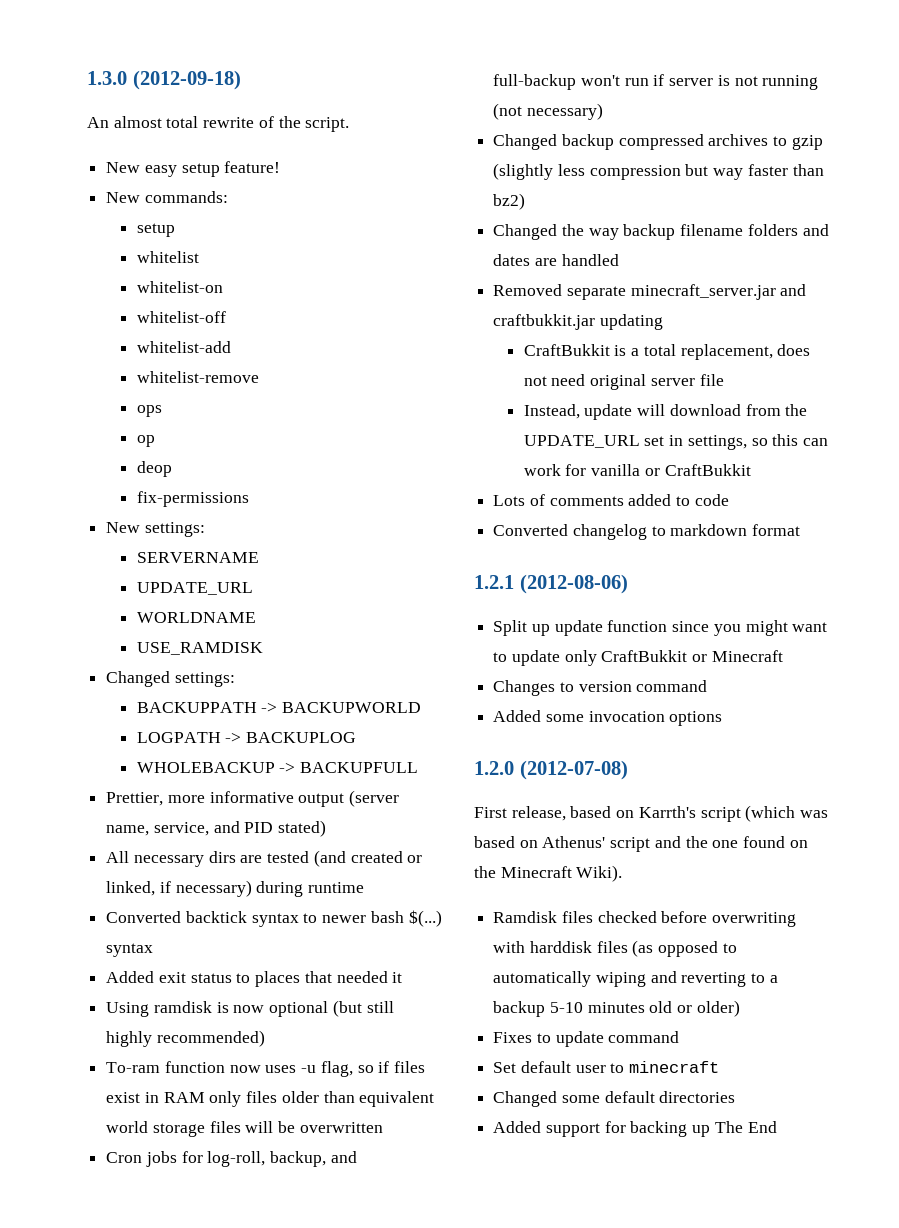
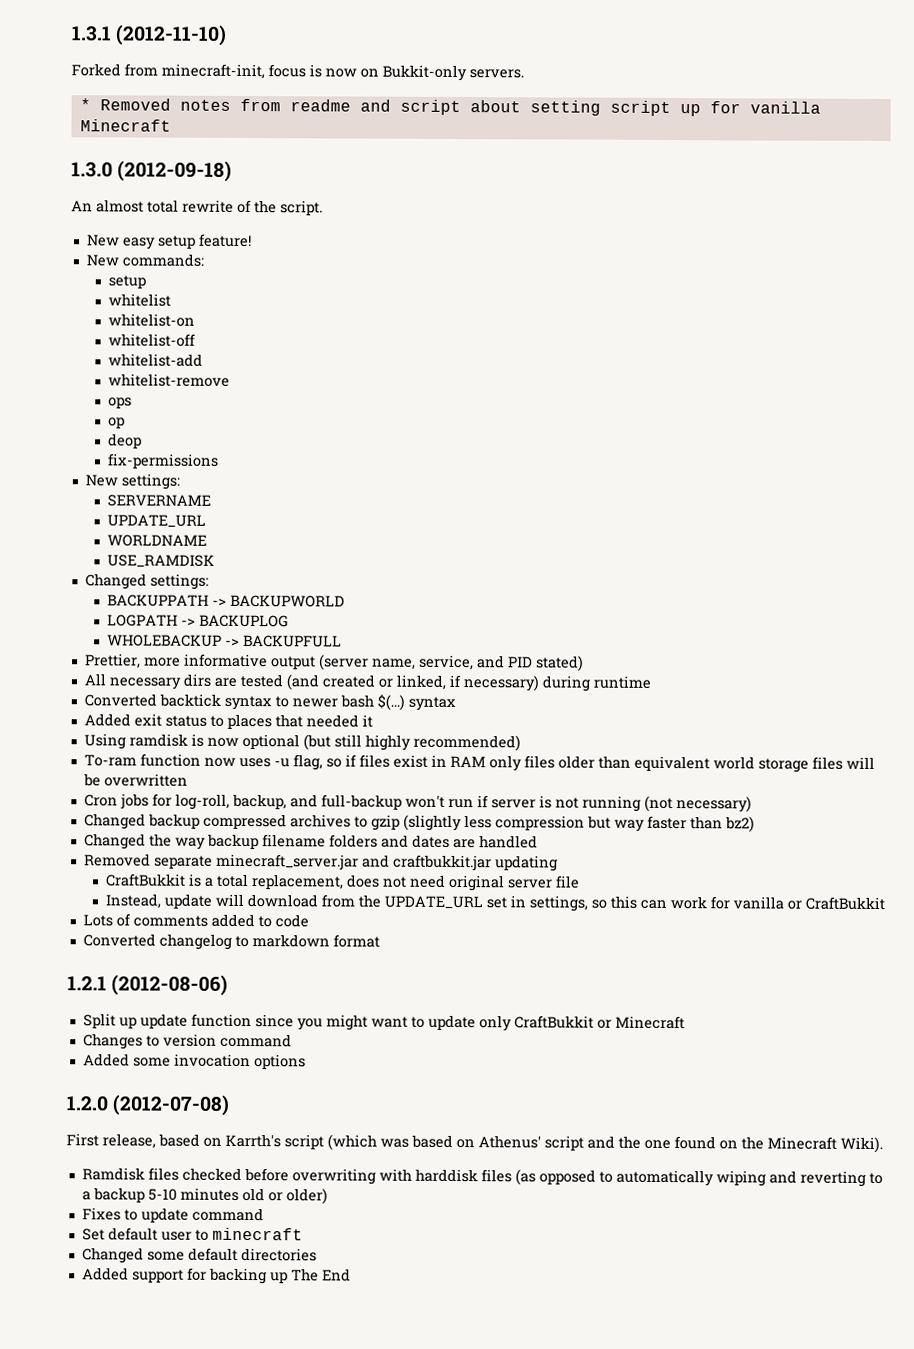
(87, 78) none -> [71,24,228,46] [71,63,524,82] [79,98,821,117] [79,119,171,132] 1.3.1 (2012-11-10) // Forked from minecraft-init, focus is now on Bukkit-only servers. // * Removed notes from readme and script about setting script up for vanilla Minecraft //

